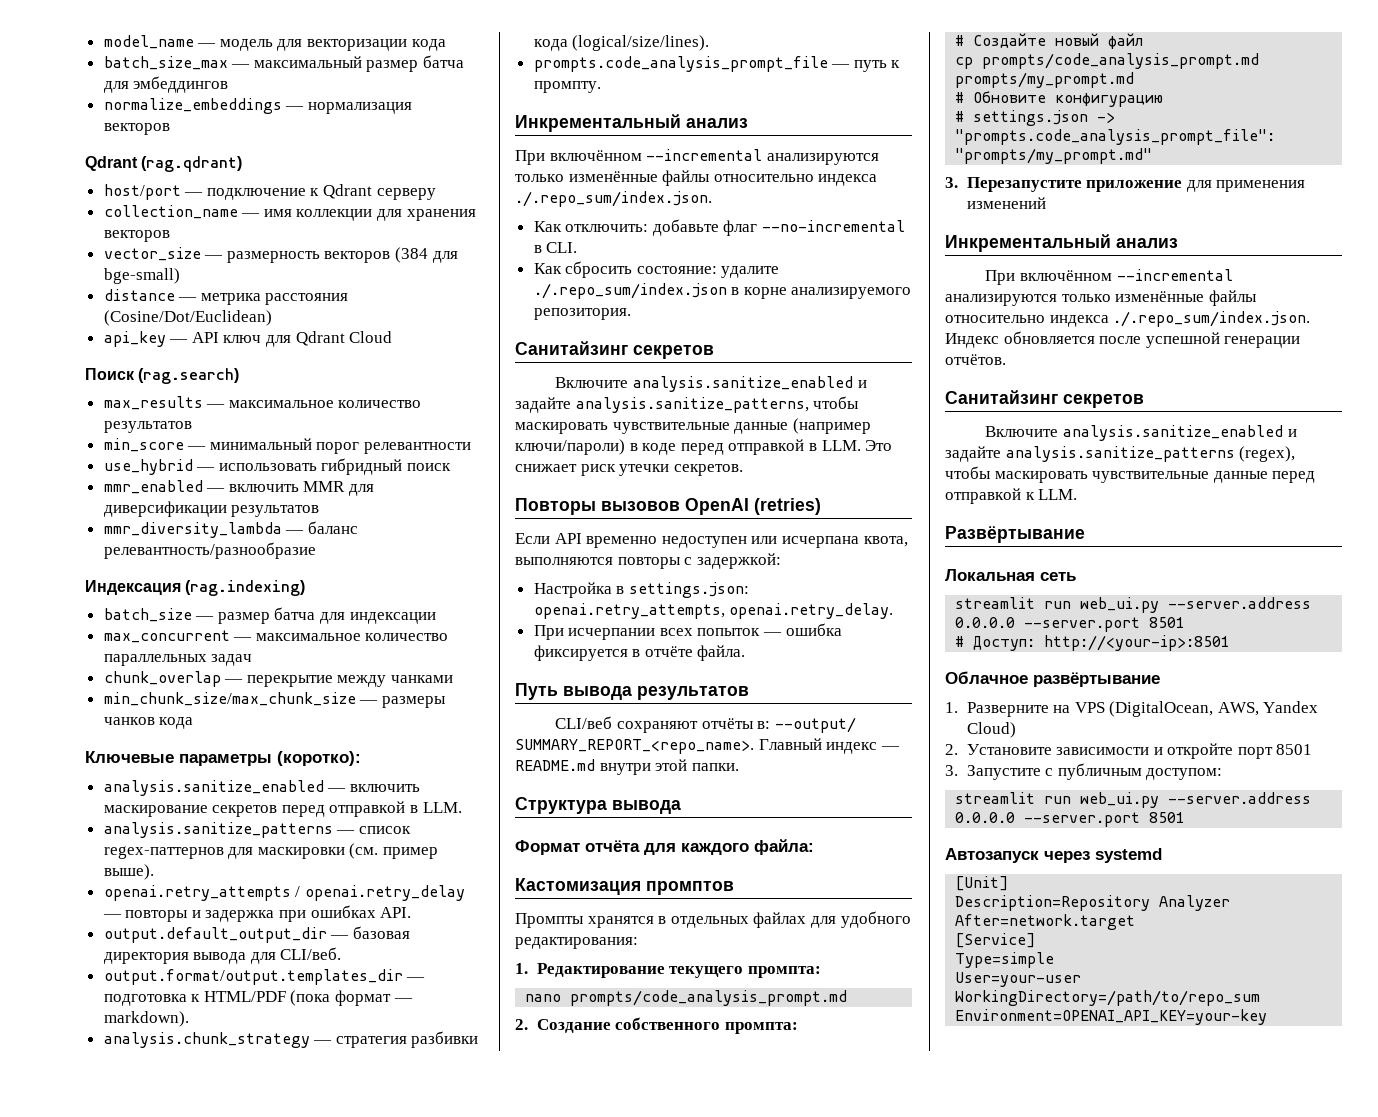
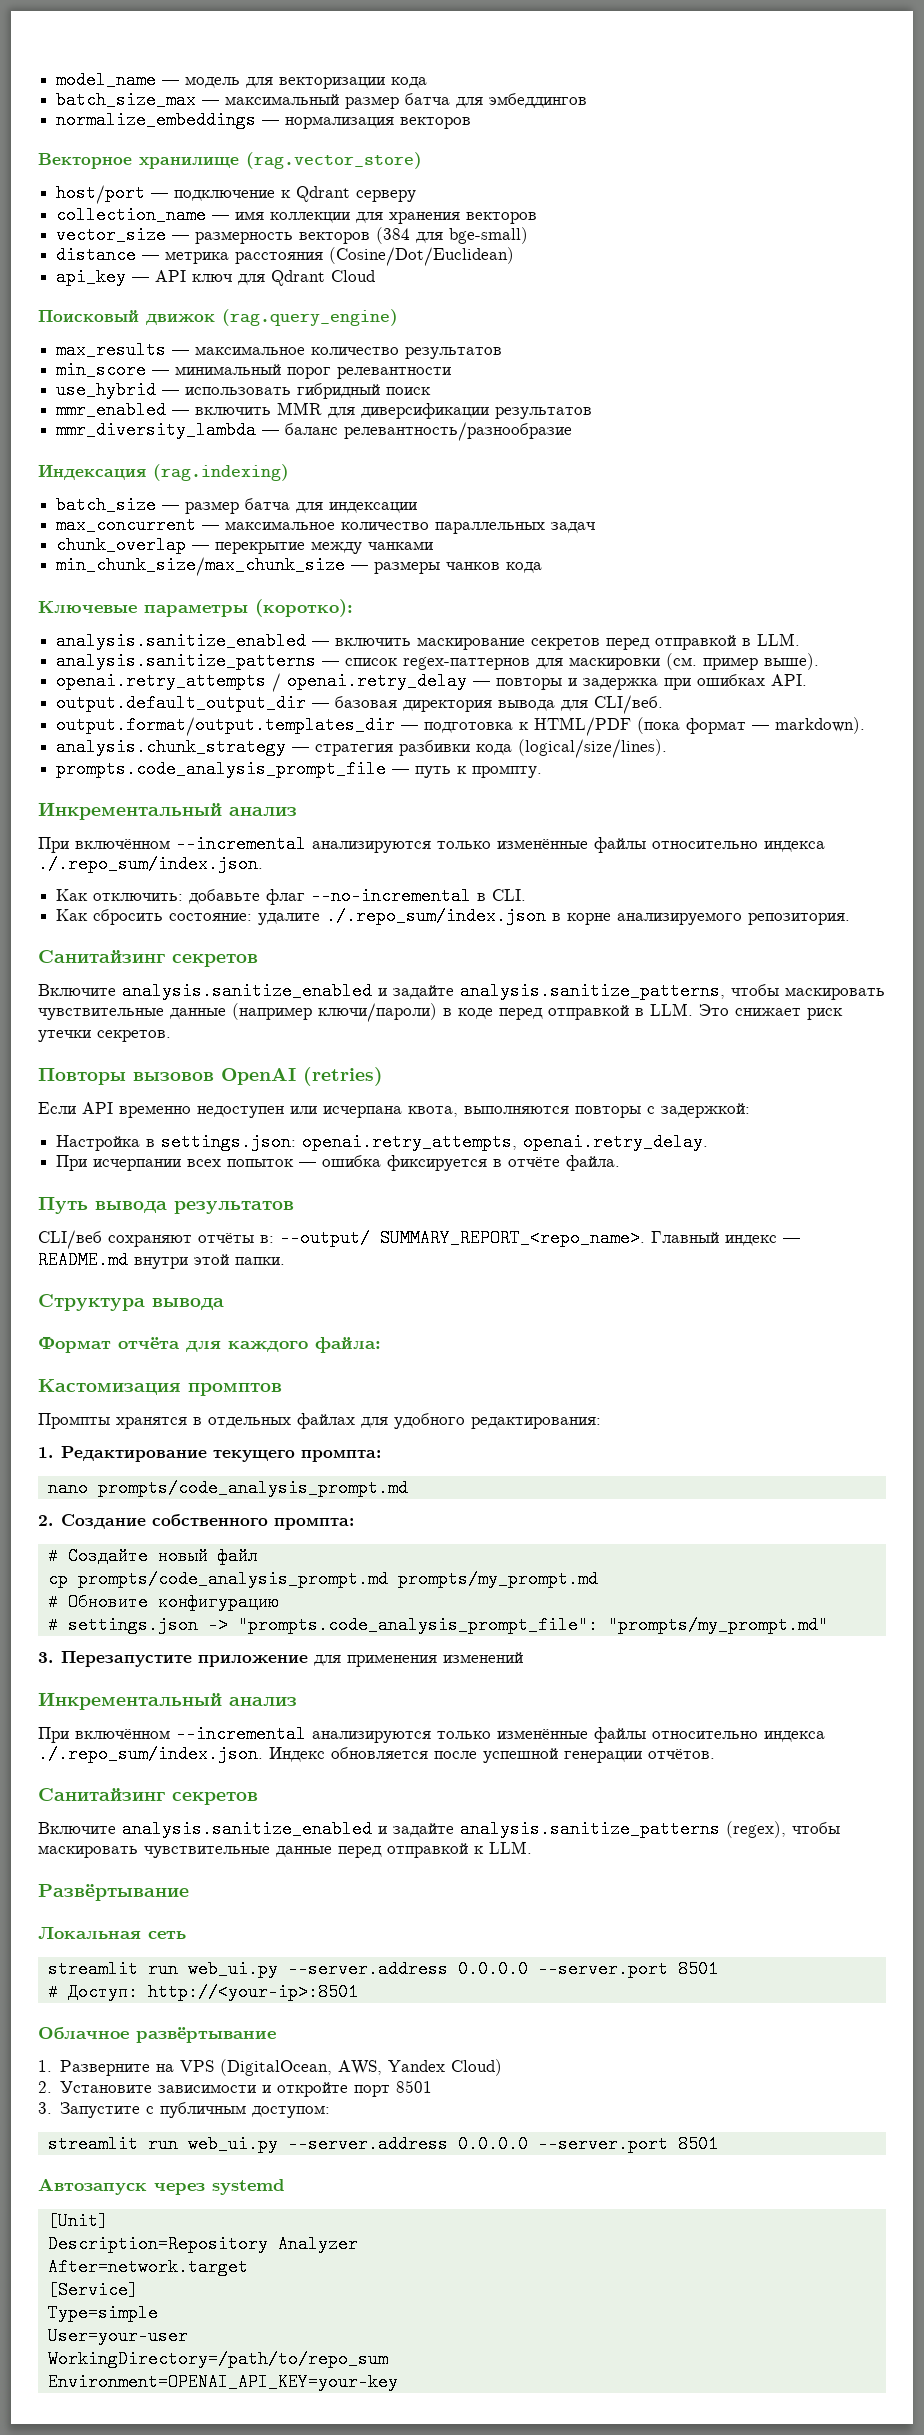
[85,156,243,172] Qdrant (rag.qdrant) -> [38,152,422,169] Векторное хранилище (rag.vector_store)
[85,368,240,384] Поиск (rag.search) -> [38,309,398,326] Поисковый движок (rag.query_engine)

